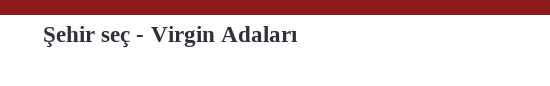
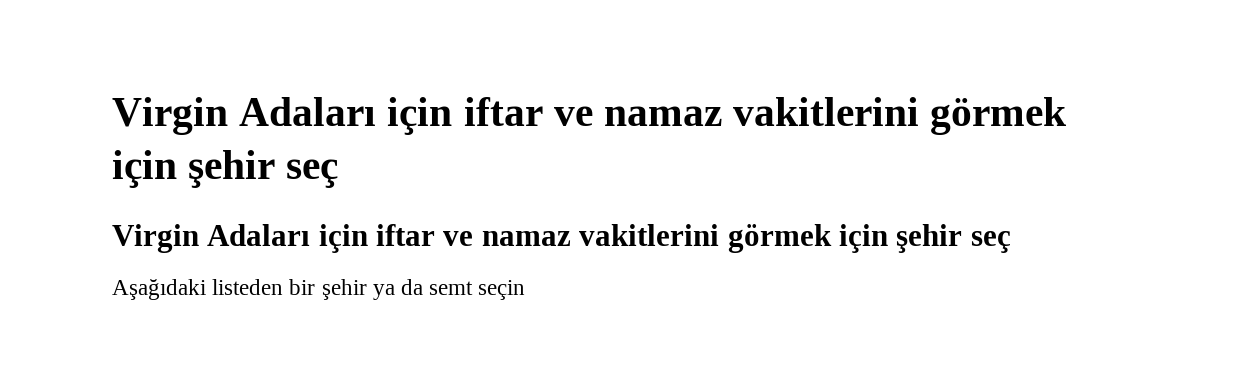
[43,26,298,48] Şehir seç - Virgin Adaları -> [112,97,1068,135] [112,150,339,188] [112,224,1011,253] [112,279,526,300] Virgin Adaları için iftar ve namaz vakitlerini görmek için şehir seç // Virgin Adaları için iftar ve namaz vakitlerini görmek için şehir seç // Aşağıdaki listeden bir şehir ya da semt seçin

